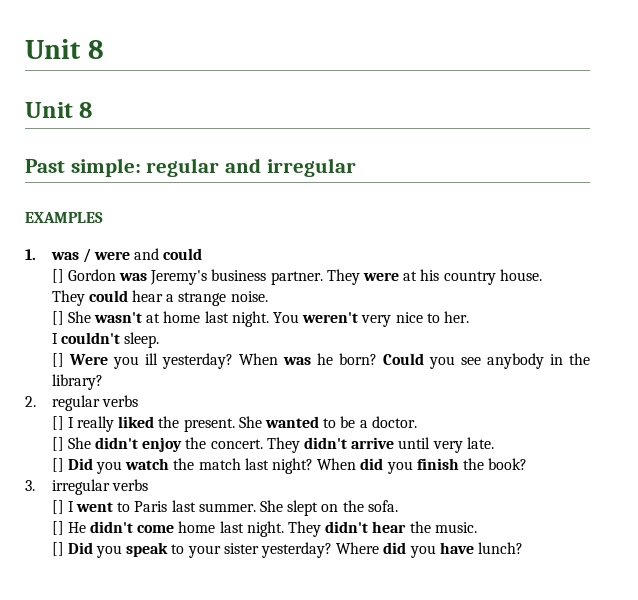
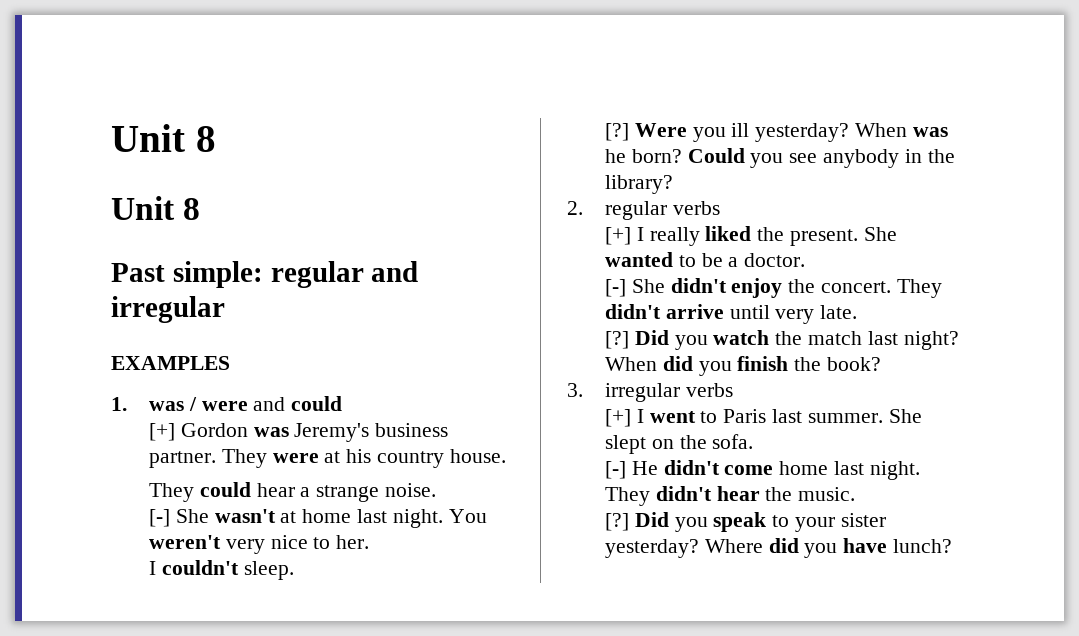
[51,269,64,283] [] -> [149,423,176,441] [+]
[51,311,64,325] [] -> [149,509,171,527] [-]
[51,353,64,367] [] -> [605,123,630,141] [?]
[51,416,64,430] [] -> [605,227,632,245] [+]
[51,437,64,451] [] -> [605,279,627,297] [-]
[51,458,64,472] [] -> [605,331,630,349] [?]
[51,500,64,514] [] -> [605,409,632,427] [+]
[51,521,64,535] [] -> [605,461,627,479] [-]
[51,542,64,556] [] -> [605,513,630,531] [?]

